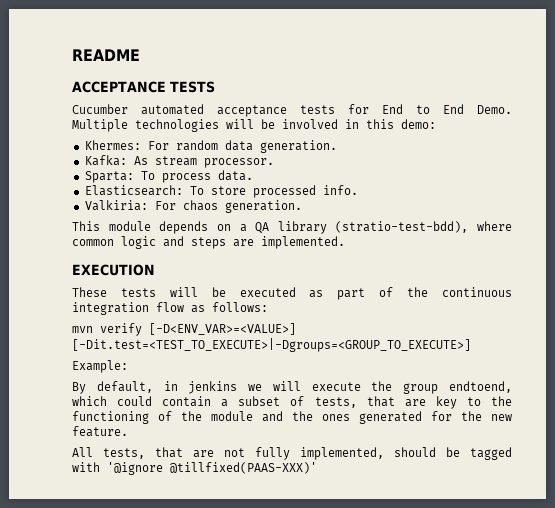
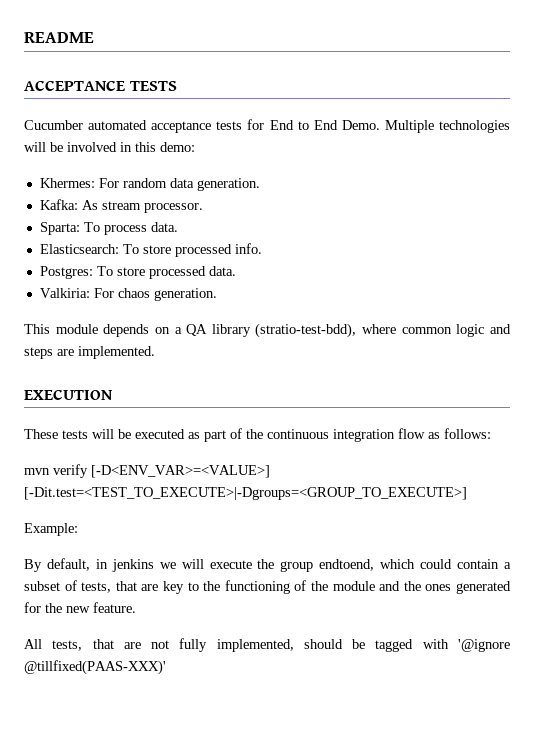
(358, 190) none -> [39,266,236,279] // Postgres: To store processed data.

